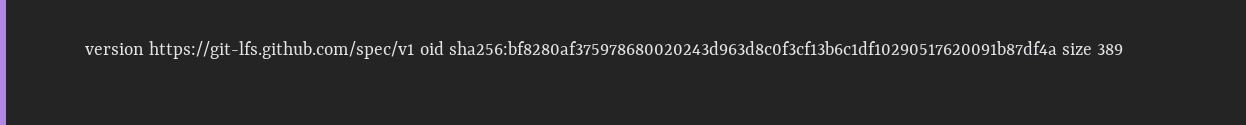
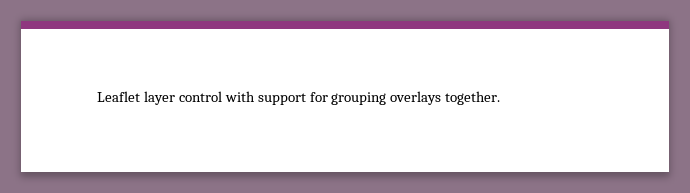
[85,41,1124,59] version https://git-lfs.github.com/spec/v1 oid sha256:bf8280af375978680020243d963d8c0f3cf13b6c1df10290517620091b87df4a size 389 -> [97,91,501,105] Leaflet layer control with support for grouping overlays together.

